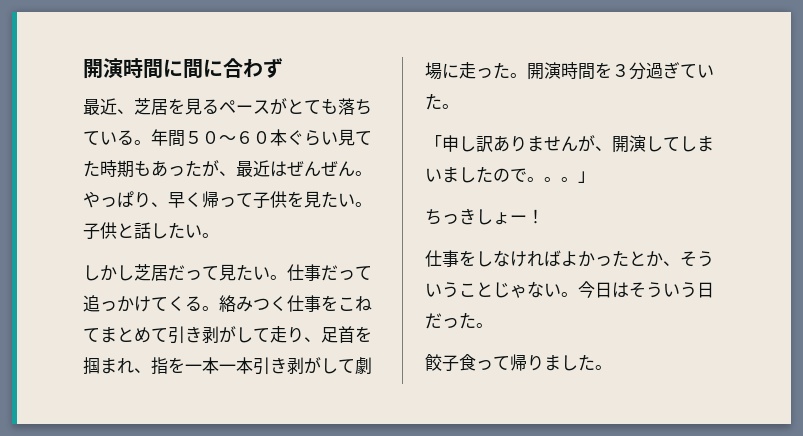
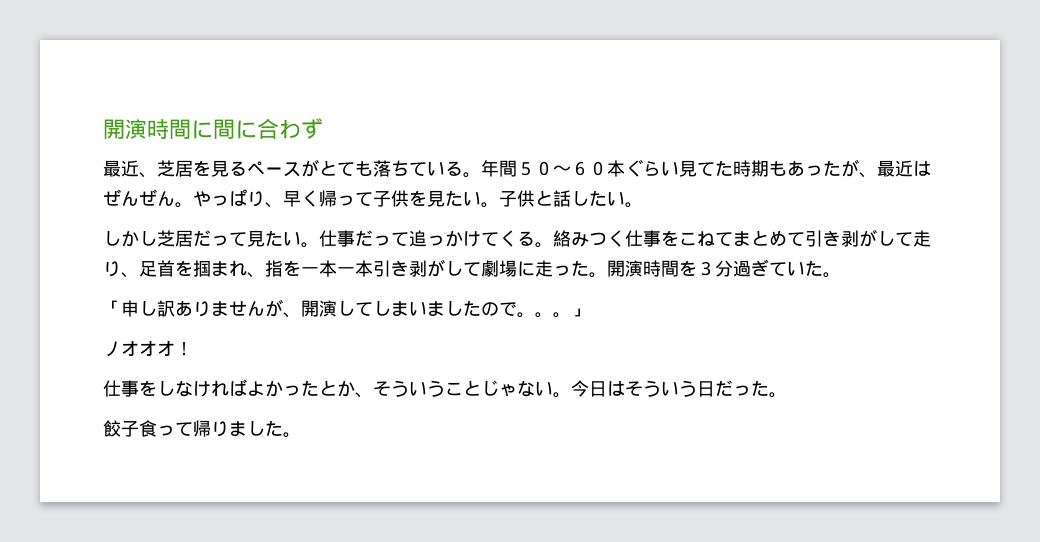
[425,208,527,225] ちっきしょー -> [103,341,175,357] ノオオオ

